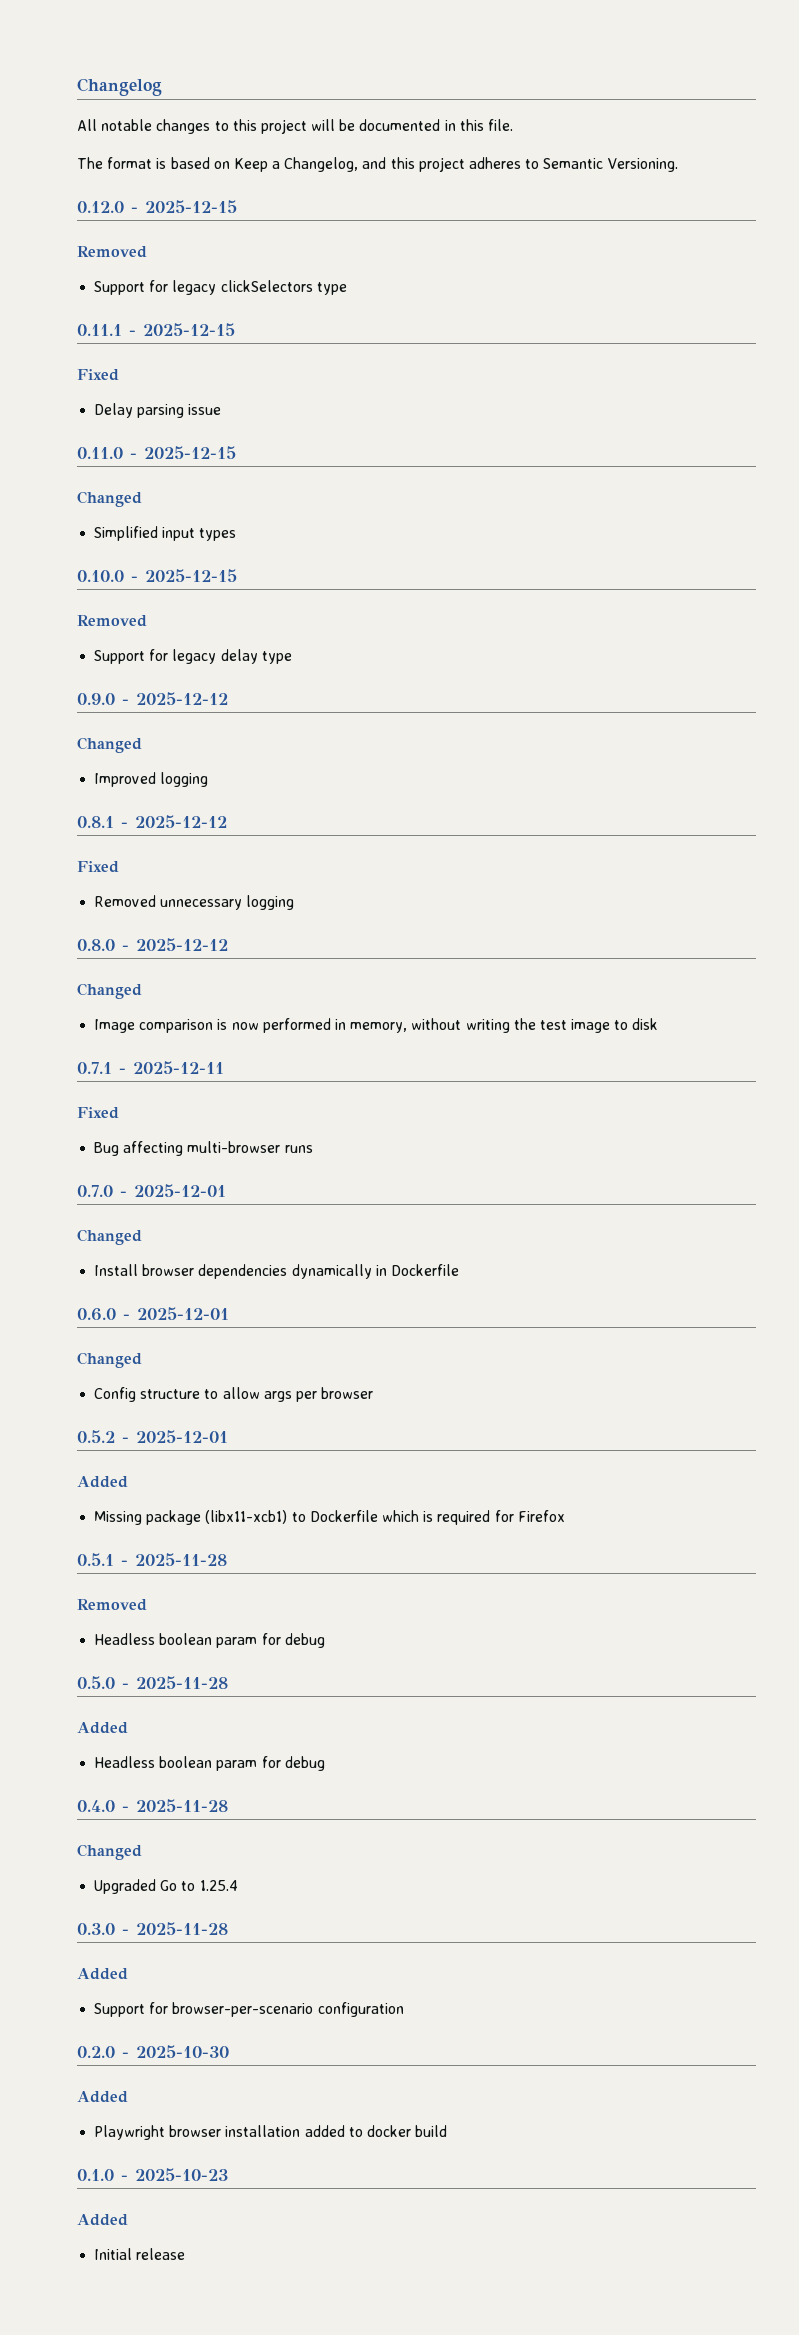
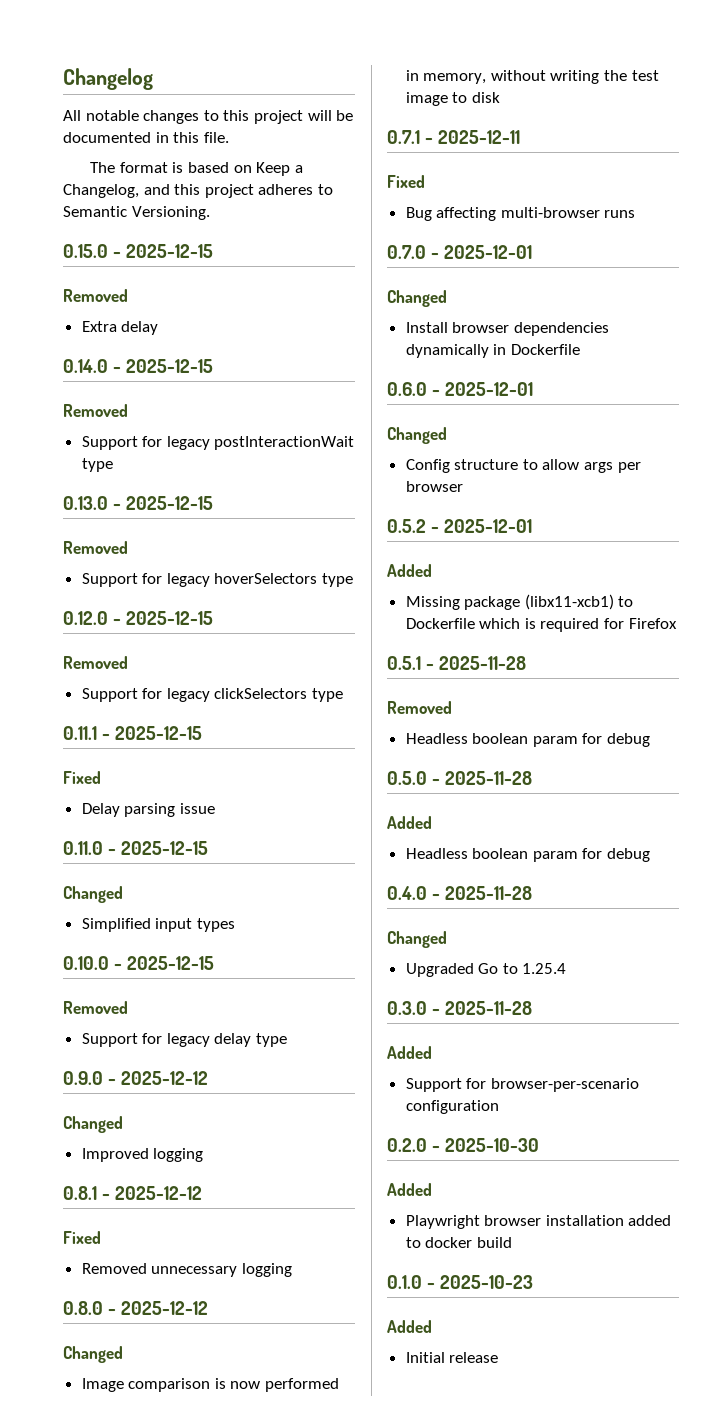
(678, 165) none -> [63,244,214,258] [63,289,128,302] [81,321,159,335] [63,359,214,373] [63,404,128,417] [81,436,355,450] [81,458,113,472] [63,496,214,510] [63,541,128,554] [81,573,354,587] // 0.15.0 - 2025-12-15 // Removed // Extra delay // 0.14.0 - 2025-12-15 // Removed // Support for legacy postInteractionWait type // 0.13.0 - 2025-12-15 // Removed // Support for legacy hoverSelectors type

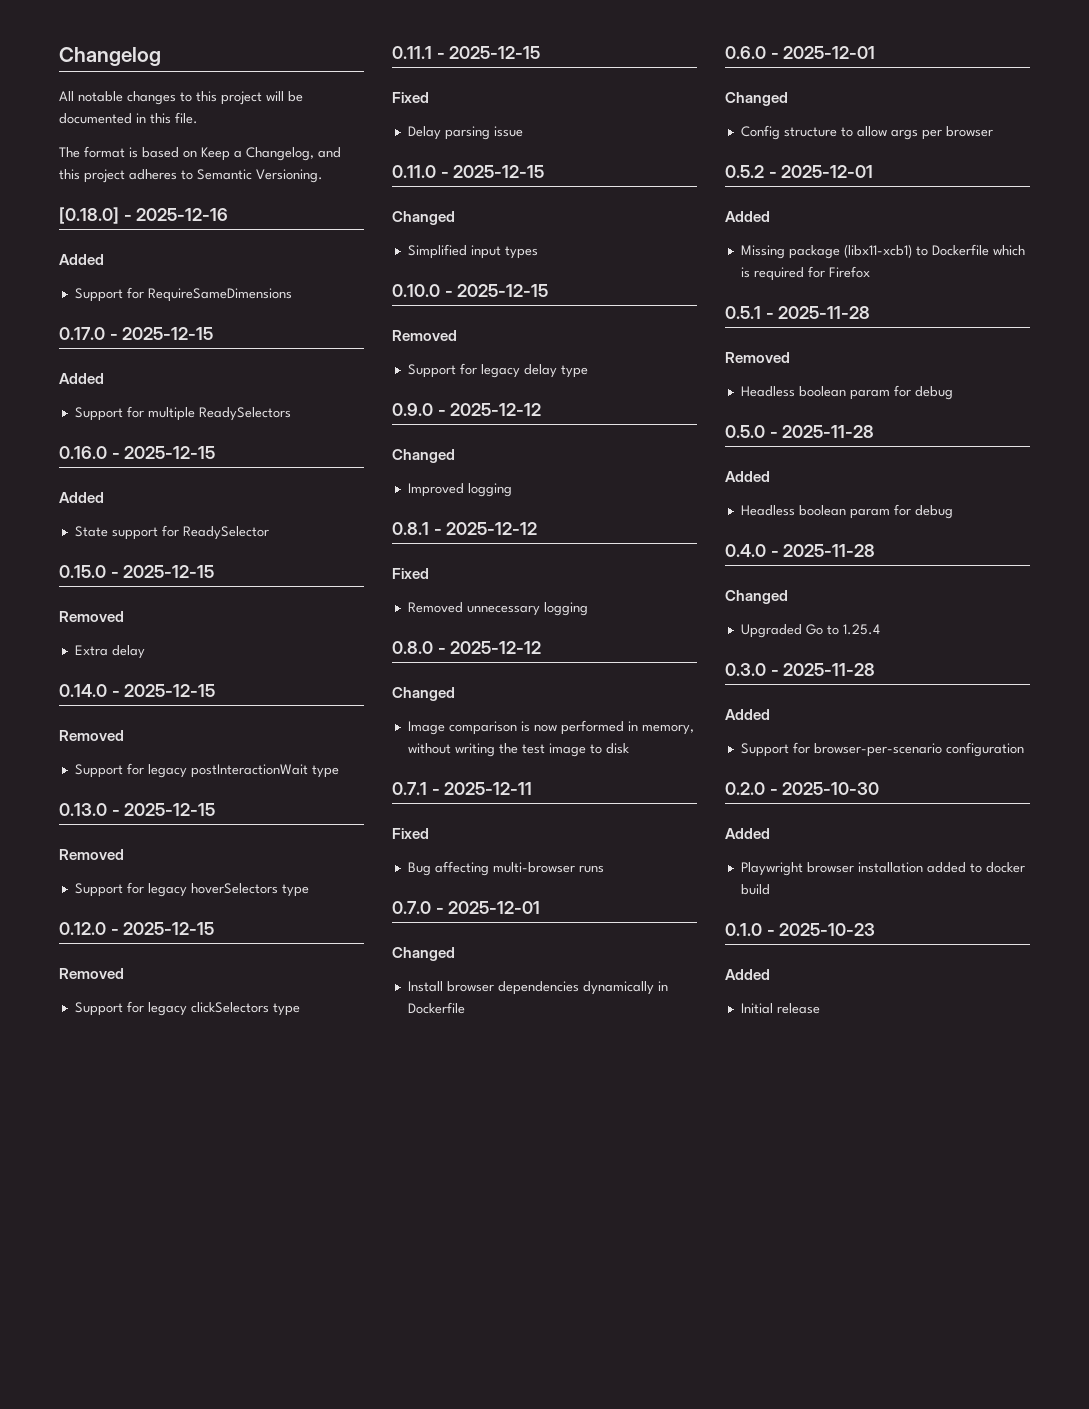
(210, 213) none -> [59,207,229,224] [59,254,104,265] [74,287,292,302] [59,327,214,340] [59,373,104,384] [74,406,291,421] [59,446,216,459] [59,492,104,503] [74,525,269,540] // [0.18.0] - 2025-12-16 // Added // Support for RequireSameDimensions // 0.17.0 - 2025-12-15 // Added // Support for multiple ReadySelectors // 0.16.0 - 2025-12-15 // Added // State support for ReadySelector

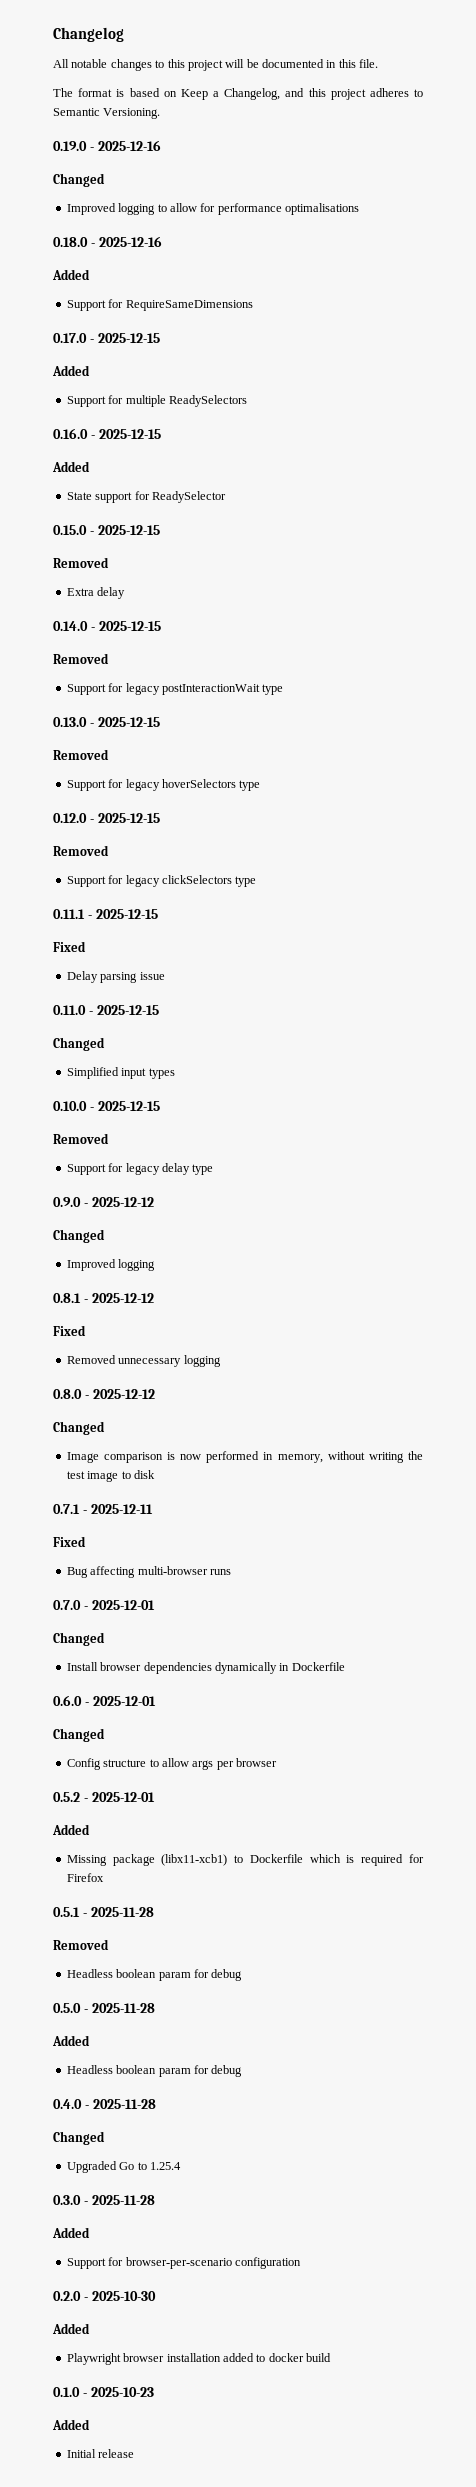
[59,207,119,224] [0.18.0] -> [53,140,161,151] [53,173,105,187] [66,203,359,215] [53,237,88,247] 0.19.0 - 2025-12-16 // Changed // Improved logging to allow for performance optimalisations // 0.18.0

